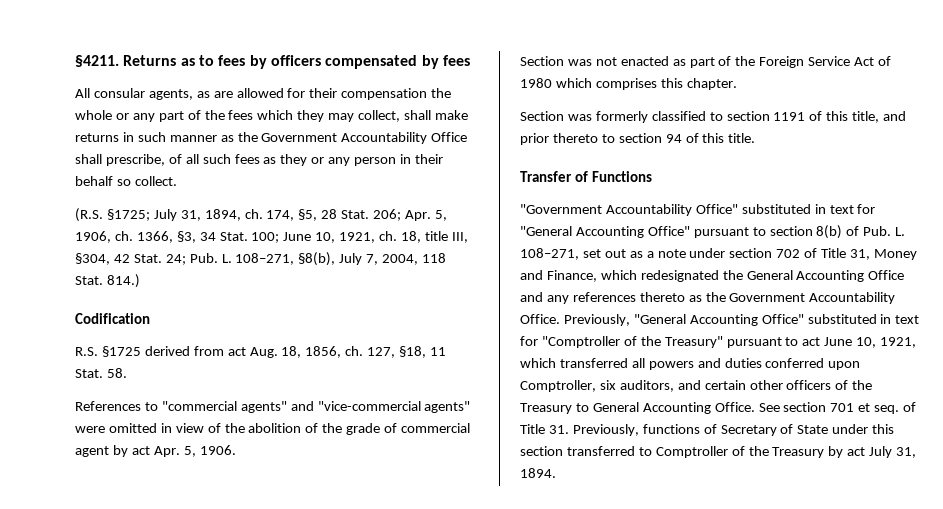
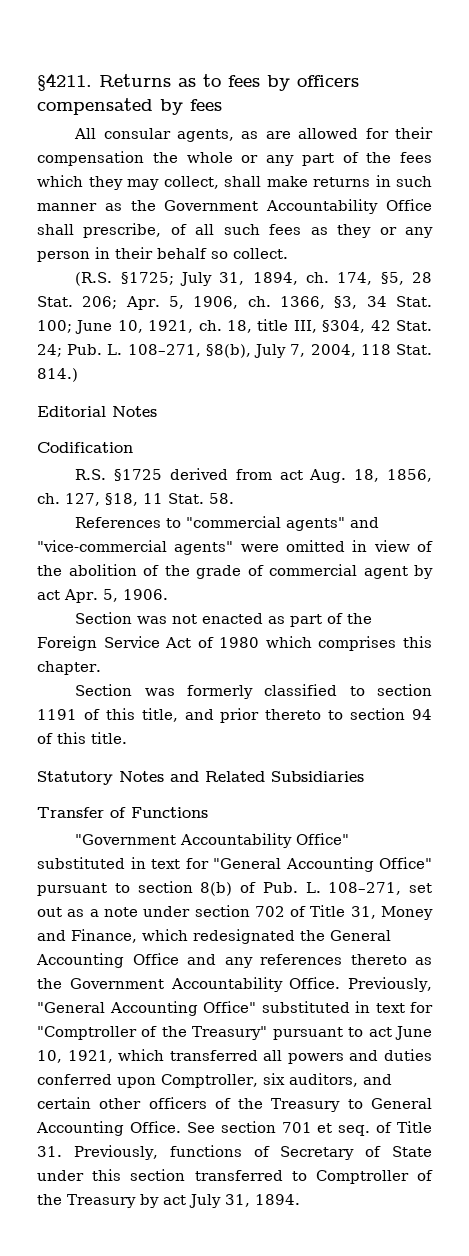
(140, 281) none -> [37,406,157,417] // Editorial Notes
(756, 138) none -> [37,771,364,785] // Statutory Notes and Related Subsidiaries

